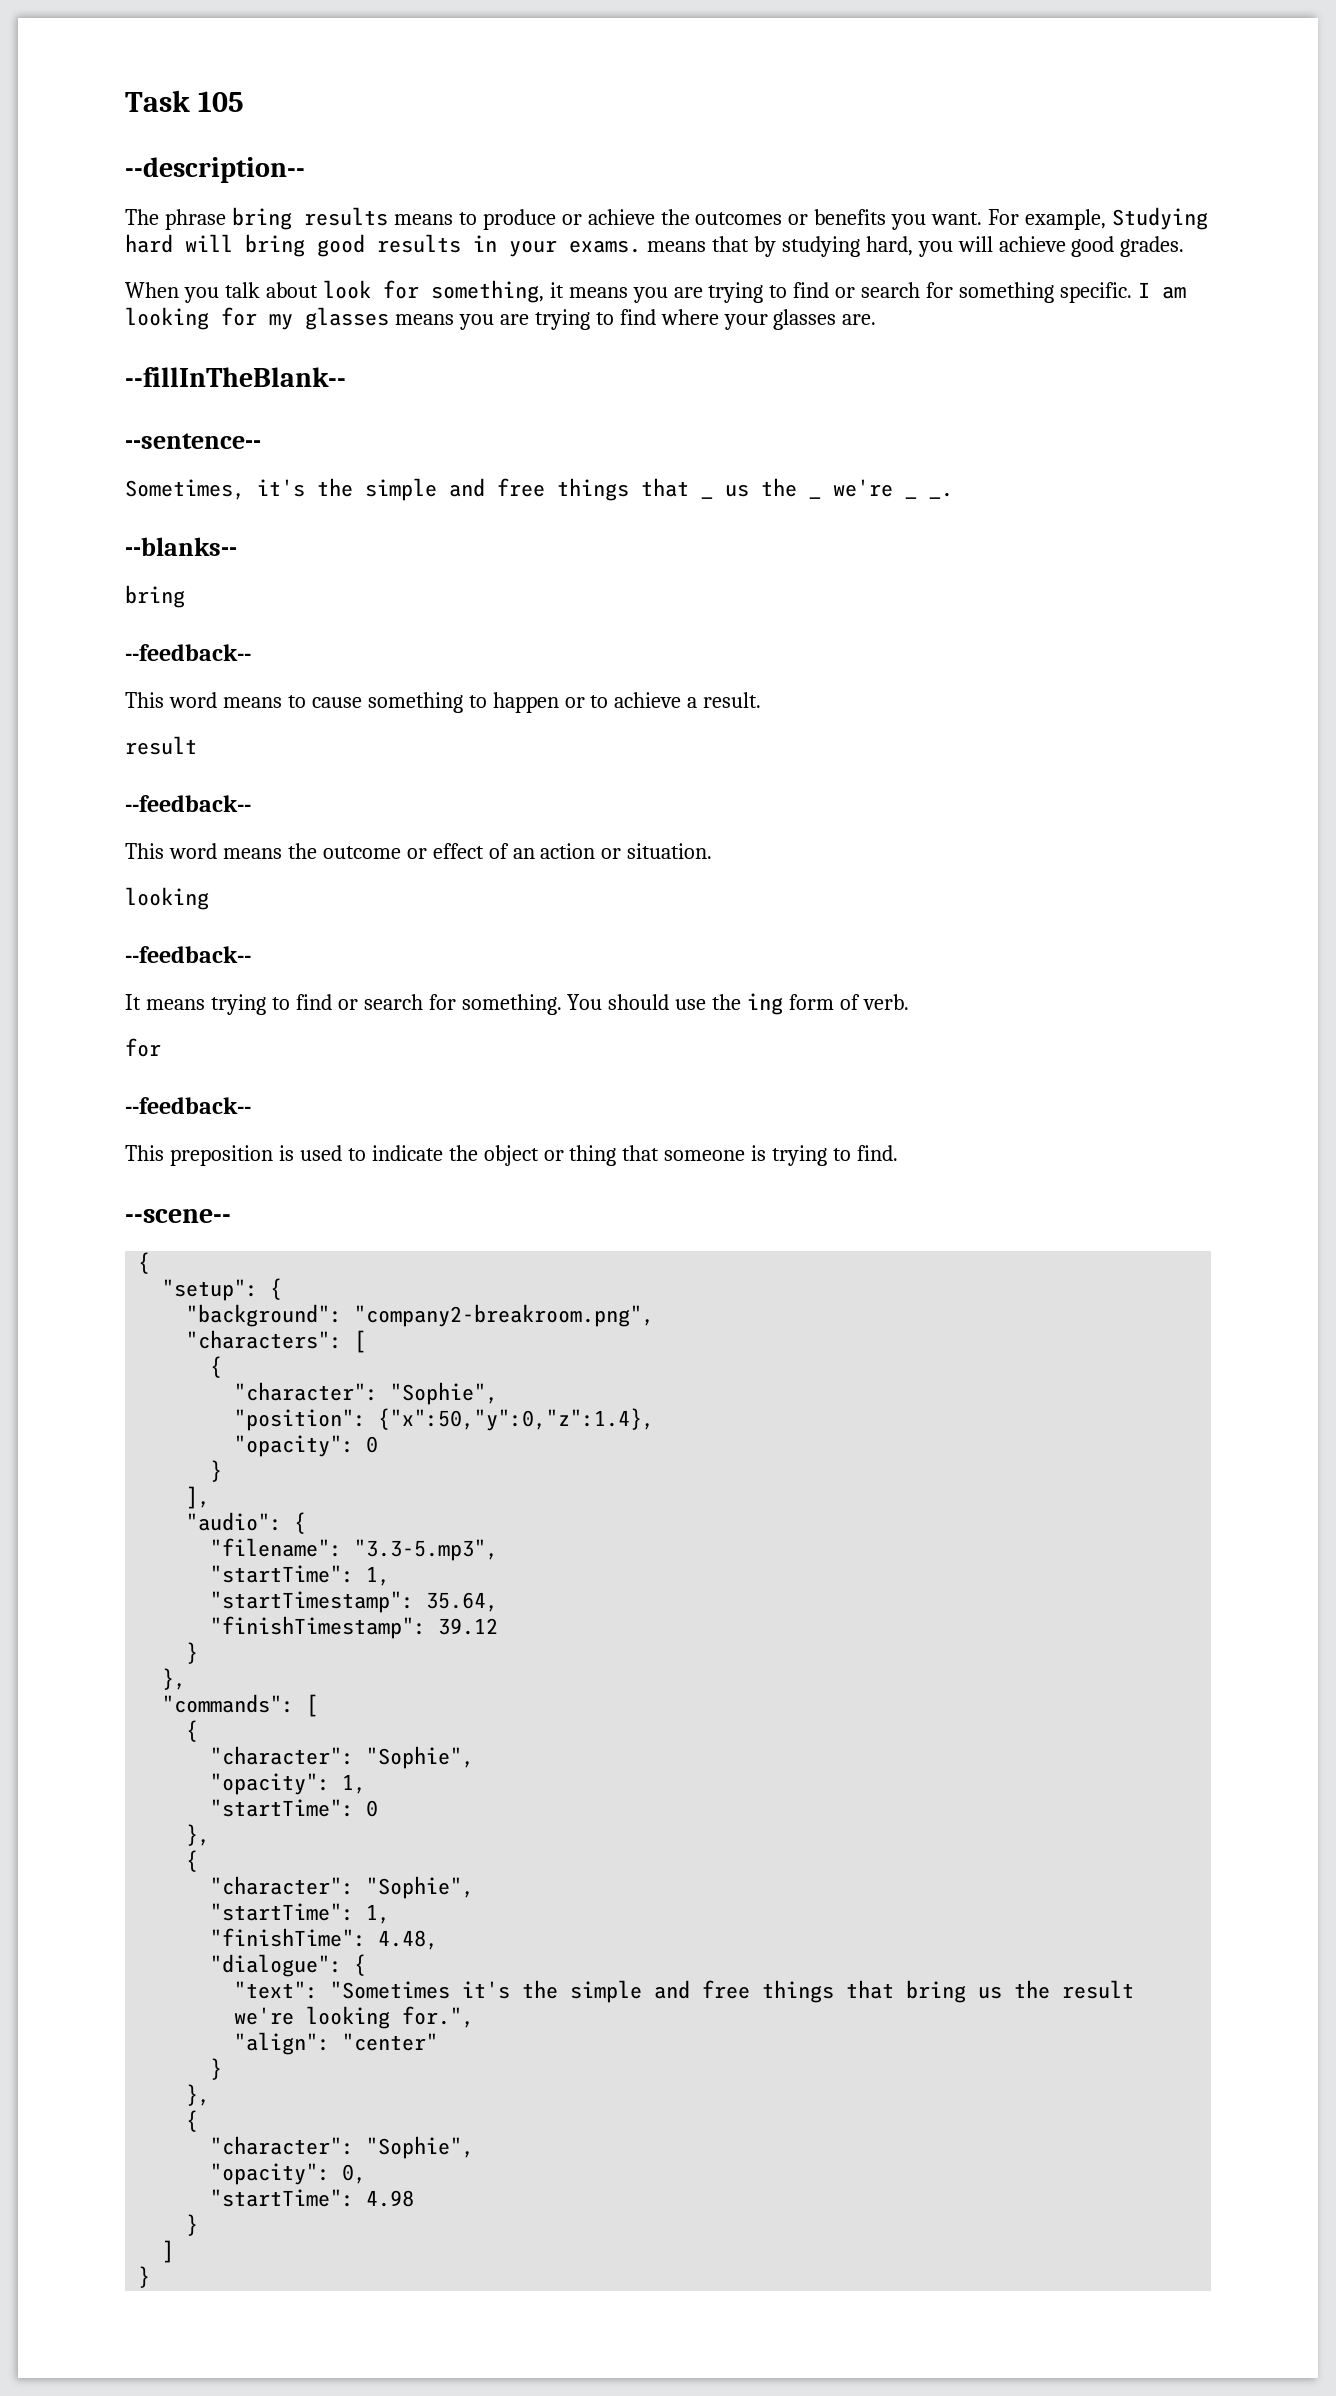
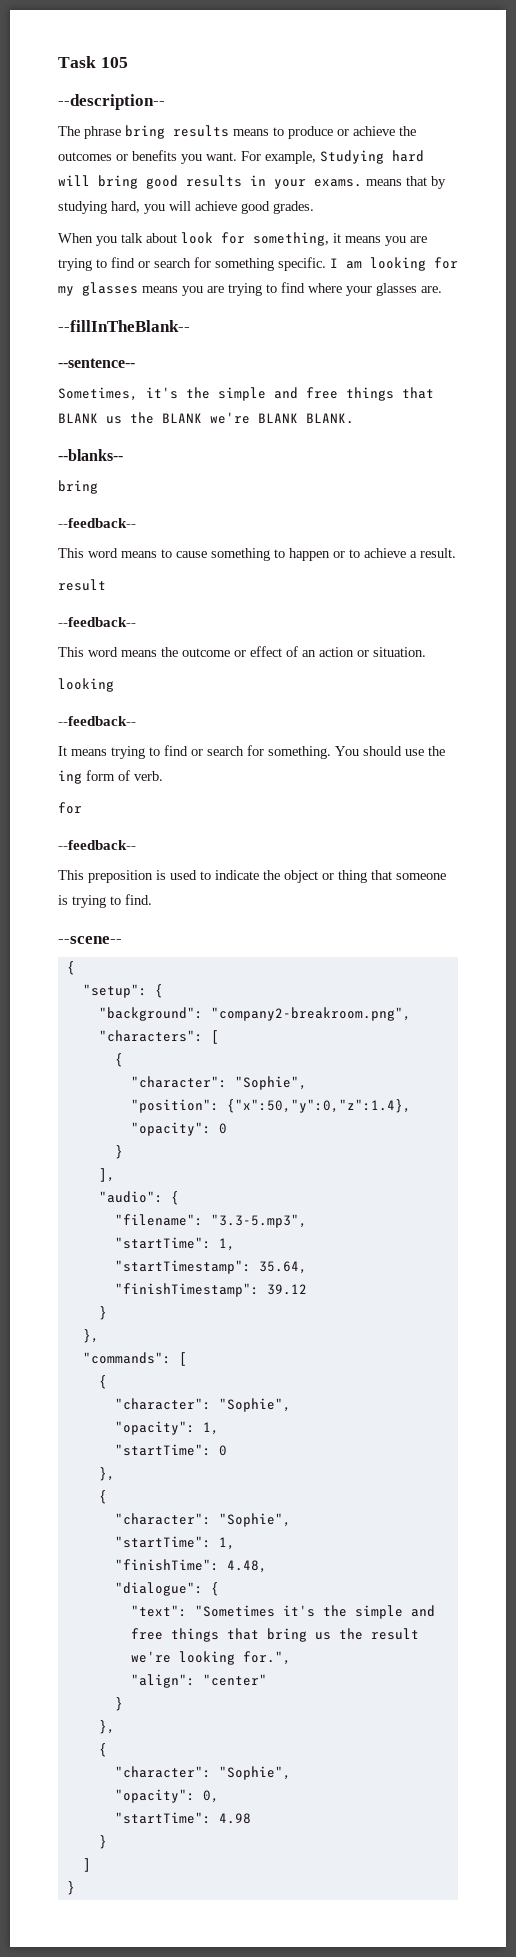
[701,478,953,499] _ us the _ we're _ _. -> [58,412,354,424] BLANK us the BLANK we're BLANK BLANK.

